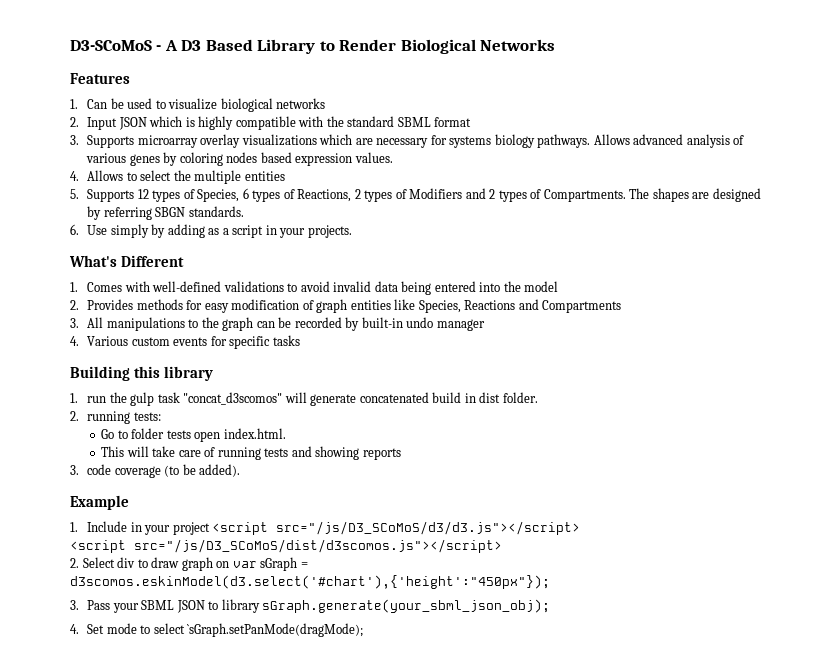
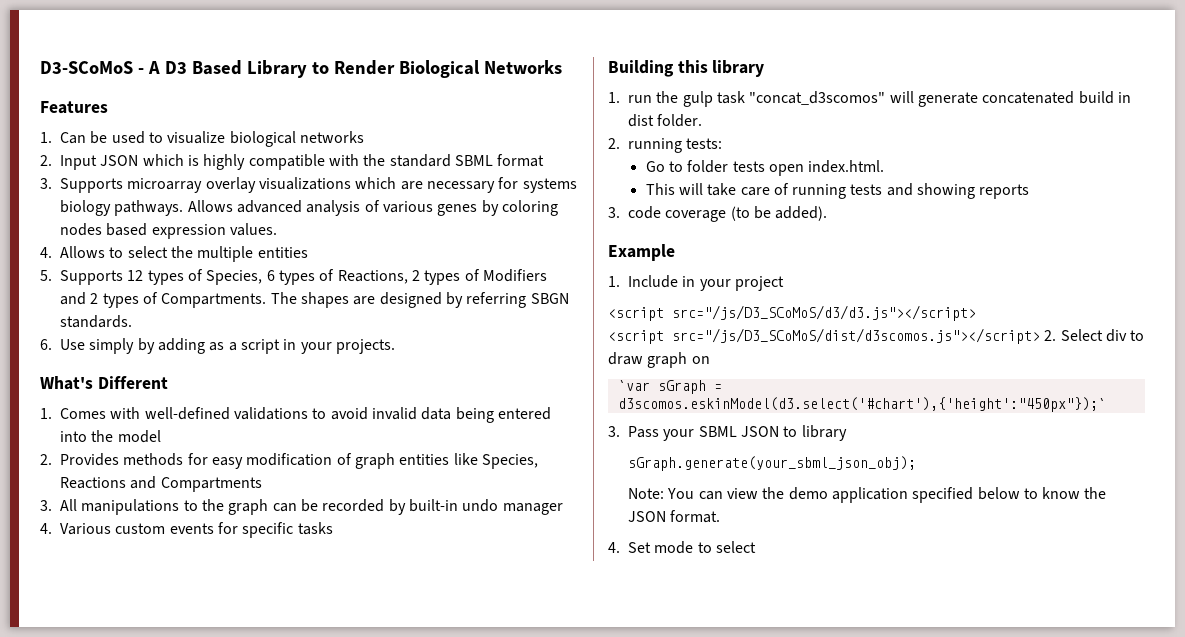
(210, 528) none -> (784, 283) //
(502, 546) // -> (1040, 336) none
[232,561,257,568] var -> [617,380,650,391] // `var
[70,575,550,589] d3scomos.eskinModel(d3.select('#chart'),{'height':"450px"}); -> [617,397,1106,412] d3scomos.eskinModel(d3.select('#chart'),{'height':"450px"});`
(260, 606) none -> (847, 433) //
(551, 606) none -> [627,487,1107,503] [627,510,721,523] // Note: You can view the demo application specified below to know the JSON format.
[187,623,364,637] `sGraph.setPanMode(dragMode); -> (756, 547) none

